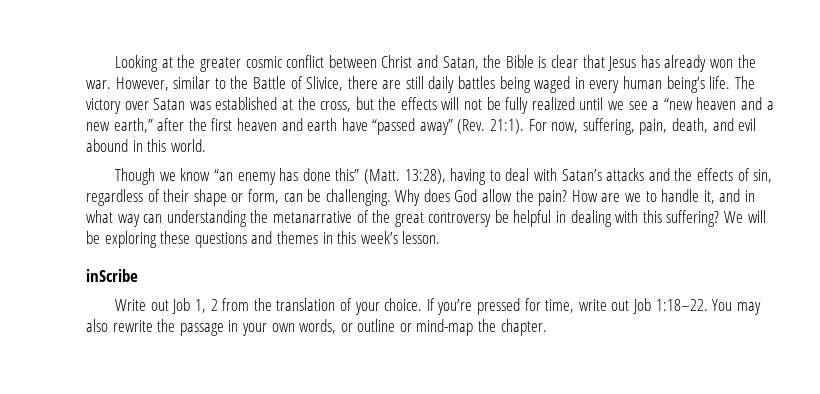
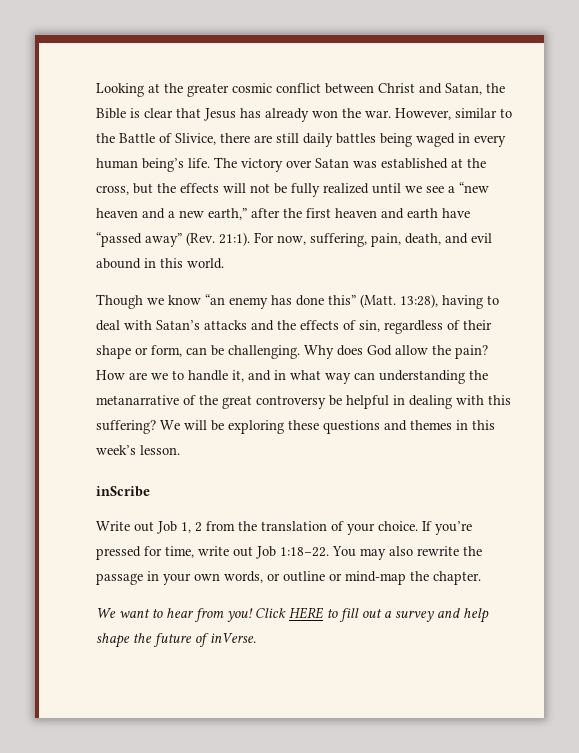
(547, 327) none -> [96,607,489,623] [96,633,256,648] // We want to hear from you! Click HERE to fill out a survey and help shape the future of inVerse.

